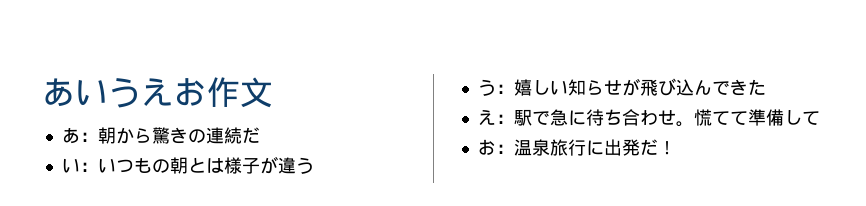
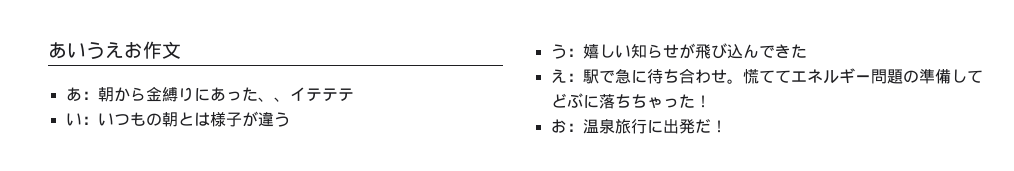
[151,127,260,144] 驚きの連続だ -> [145,87,354,102] 金縛りにあった、、イテテテ
[747,109,820,126] 準備して -> [790,68,983,84] [550,93,711,109] エネルギー問題の準備してどぶに落ちちゃった！

